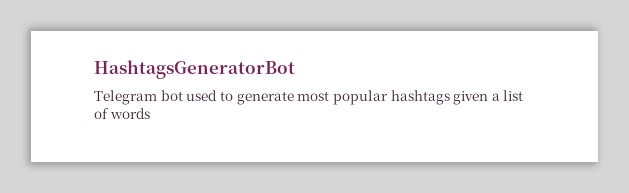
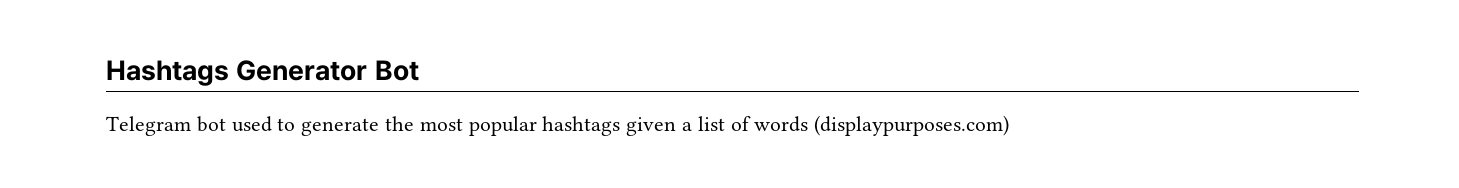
[94,60,295,79] HashtagsGeneratorBot -> [106,60,419,86] Hashtags Generator Bot
(294, 98) none -> [385,116,415,131] the
(150, 113) none -> [814,115,1010,136] (displaypurposes.com)

